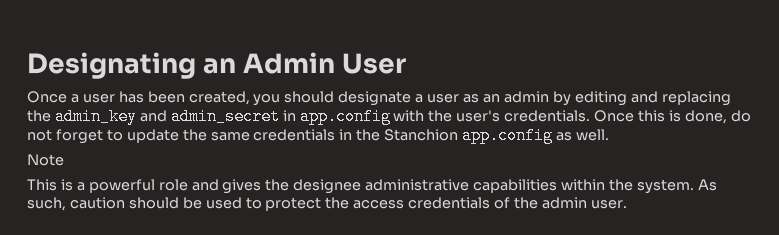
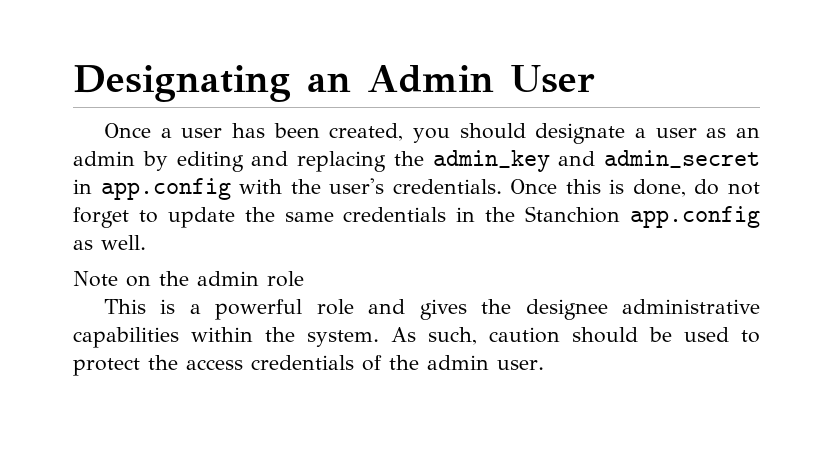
(64, 160) none -> [126,271,304,287] on the admin role

